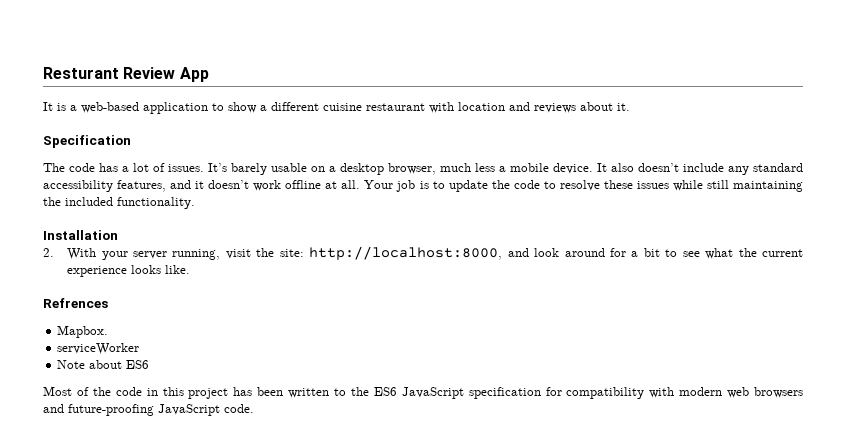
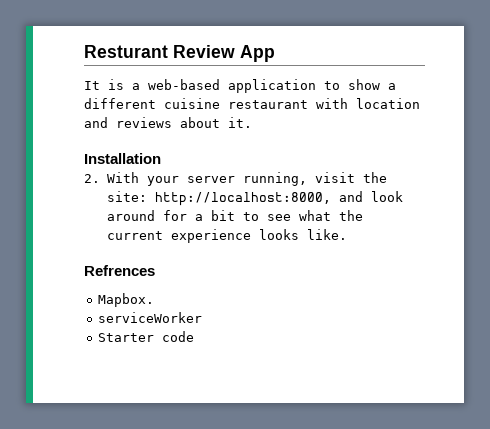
[43,135,131,148] [43,163,803,175] [43,180,803,192] [43,197,195,209] // Specification // The code has a lot of issues. It’s barely usable on a desktop browser, much less a mobile device. It also doesn’t include any standard accessibility features, and it doesn’t work offline at all. Your job is to update the code to resolve these issues while still maintaining the included functionality. -> (252, 122) none
[57,360,150,369] [43,386,803,399] [43,404,254,416] Note about ES6 // Most of the code in this project has been written to the ES6 JavaScript specification for compatibility with modern web browsers and future-proofing JavaScript code. -> [98,331,195,342] Starter code

